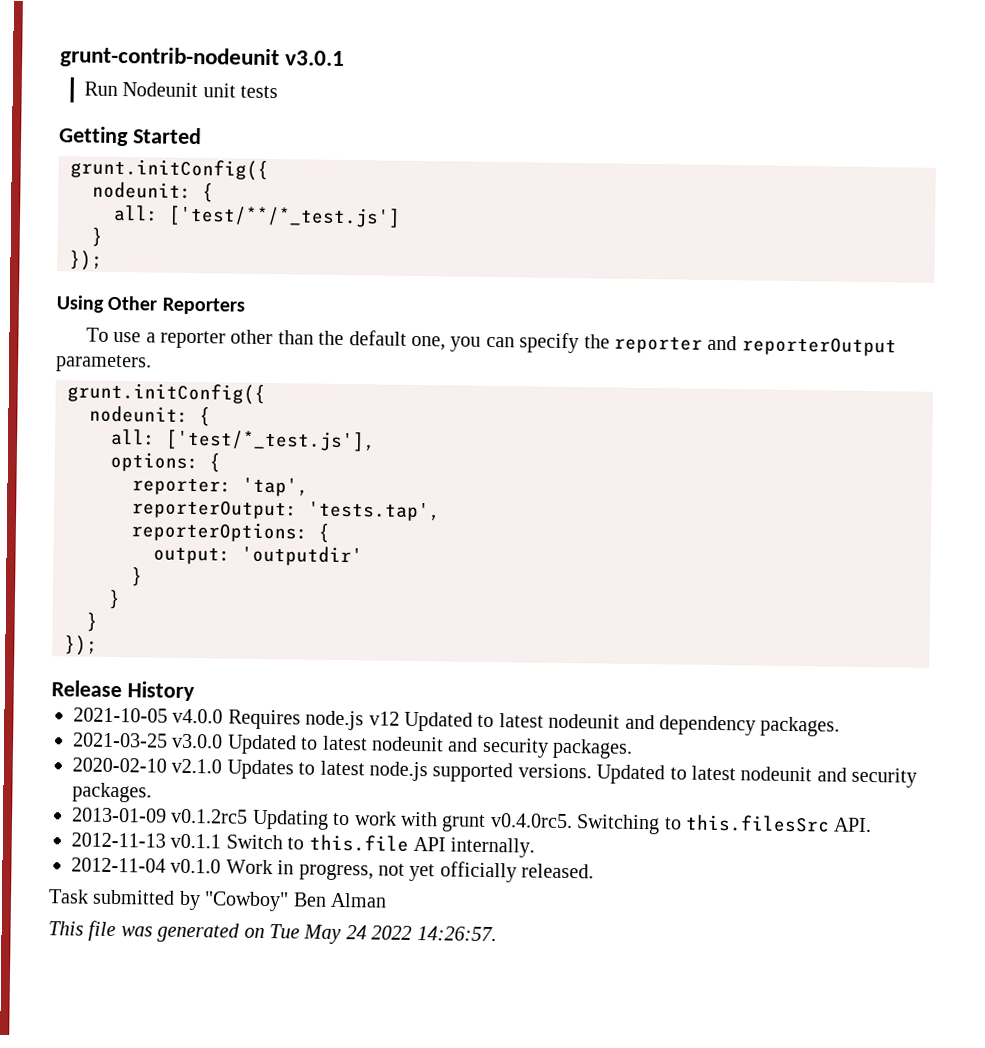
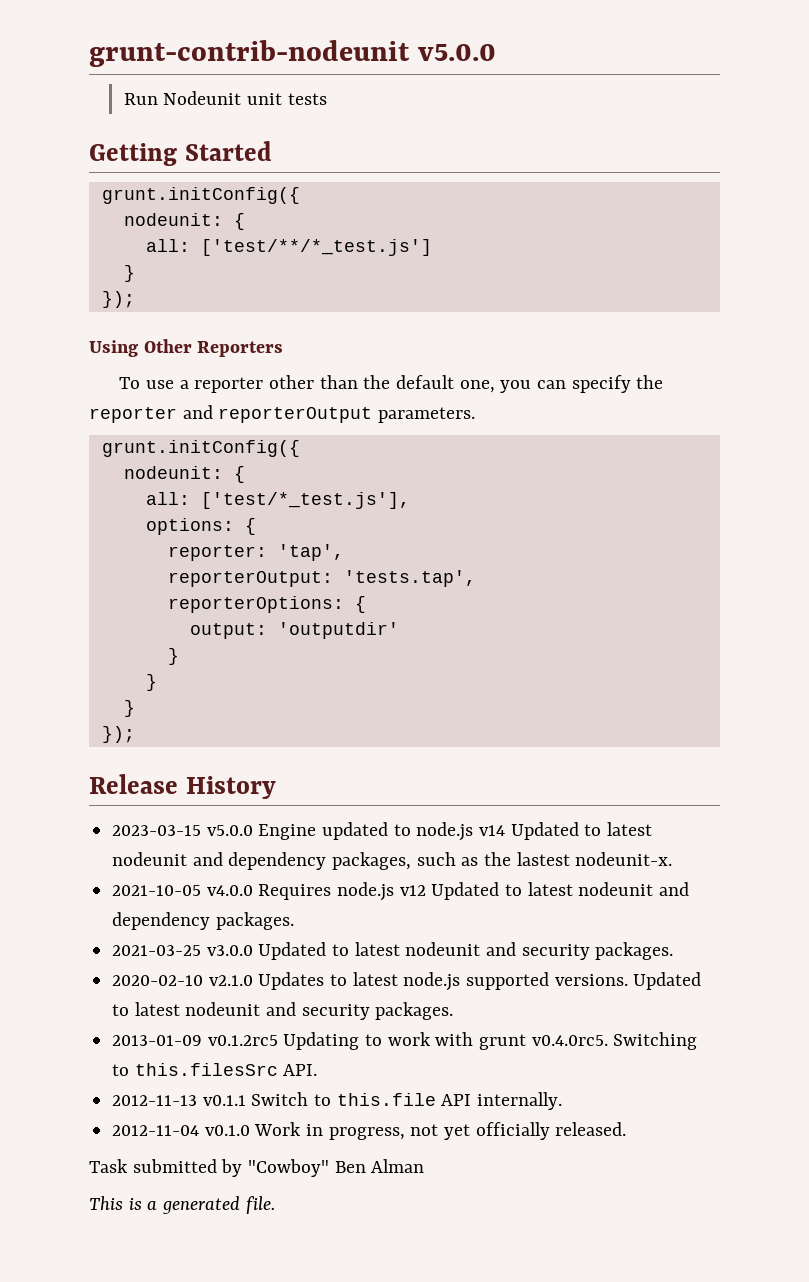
[285,50,346,67] v3.0.1 -> [417,44,496,61] v5.0.0
(195, 691) none -> [112,822,653,841] [112,852,673,870] // 2023-03-15 v5.0.0 Engine updated to node.js v14 Updated to latest nodeunit and dependency packages, such as the lastest nodeunit-x.
[88,920,497,945] file was generated on Tue May 24 2022 14:26:57. -> [128,1196,275,1214] is a generated file.

